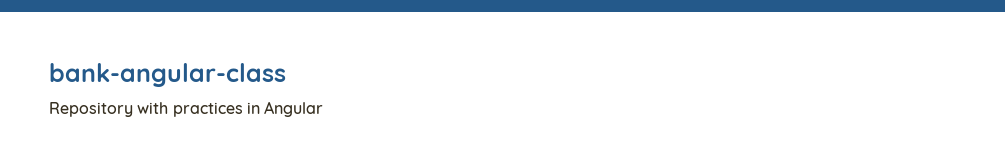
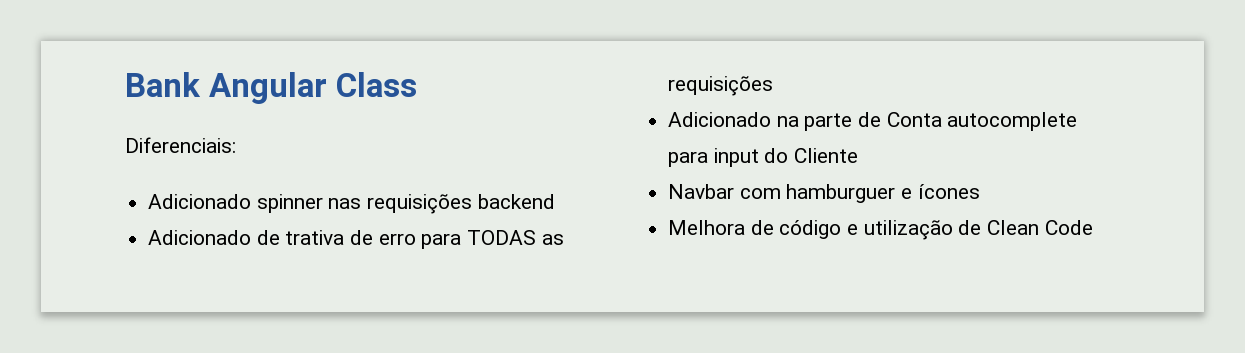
[49,63,286,87] [49,101,324,117] bank-angular-class // Repository with practices in Angular -> [125,72,417,104] [125,137,236,153] [148,194,555,214] [148,230,564,249] [668,76,774,96] [668,112,1078,131] [668,148,859,167] [668,184,980,203] [668,220,1093,240] Bank Angular Class // Diferenciais: // Adicionado spinner nas requisições backend // Adicionado de trativa de erro para TODAS as requisições // Adicionado na parte de Conta autocomplete para input do Cliente // Navbar com hamburguer e ícones // Melhora de código e utilização de Clean Code

